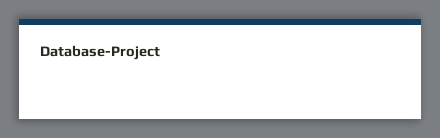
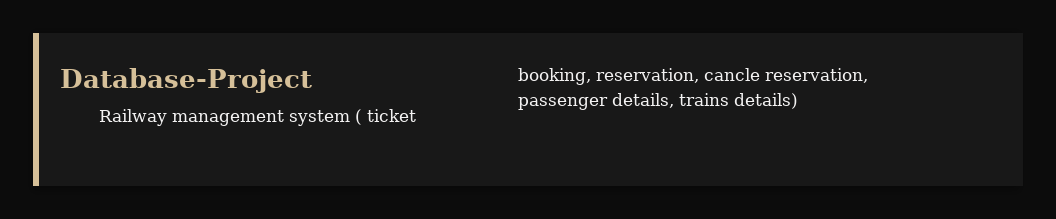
(160, 52) none -> [98,109,416,126] [518,68,868,85] [518,93,798,110] // Railway management system ( ticket booking, reservation, cancle reservation, passenger details, trains details)

